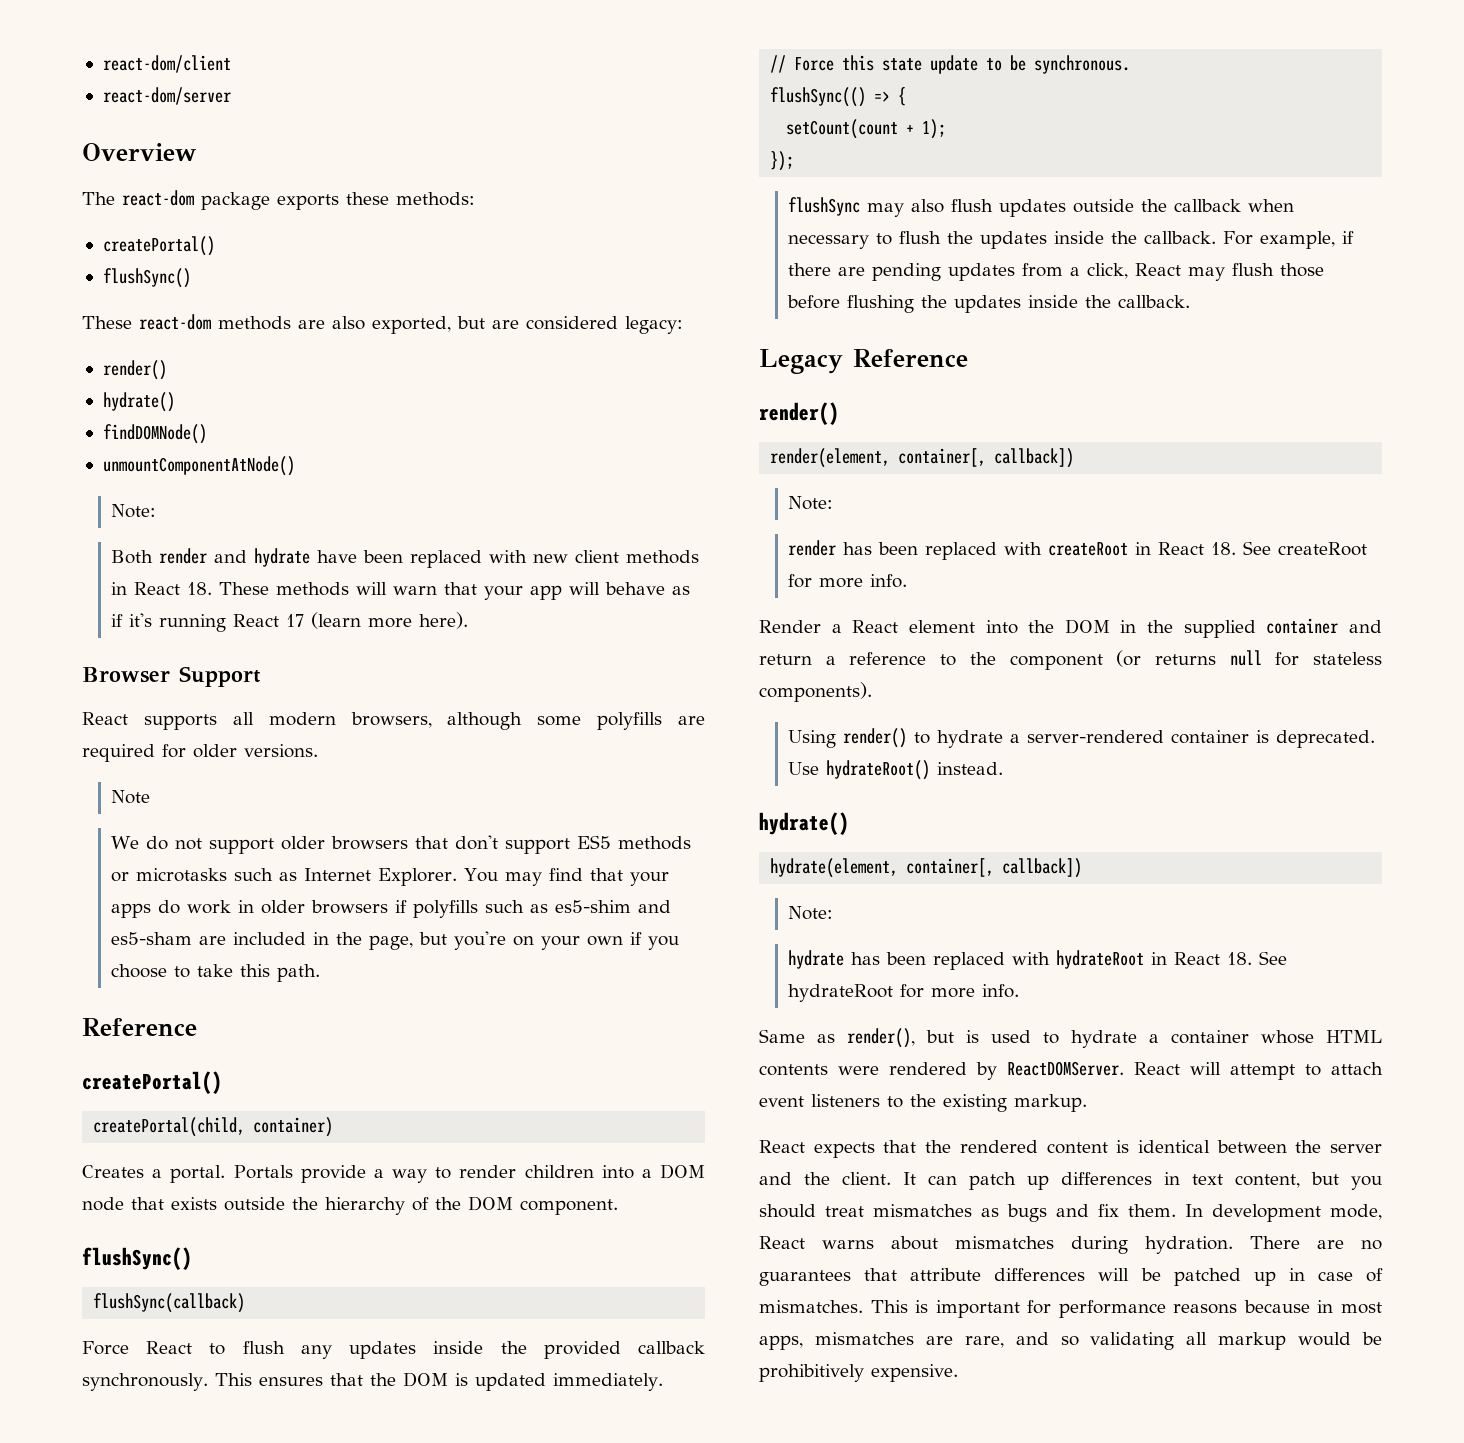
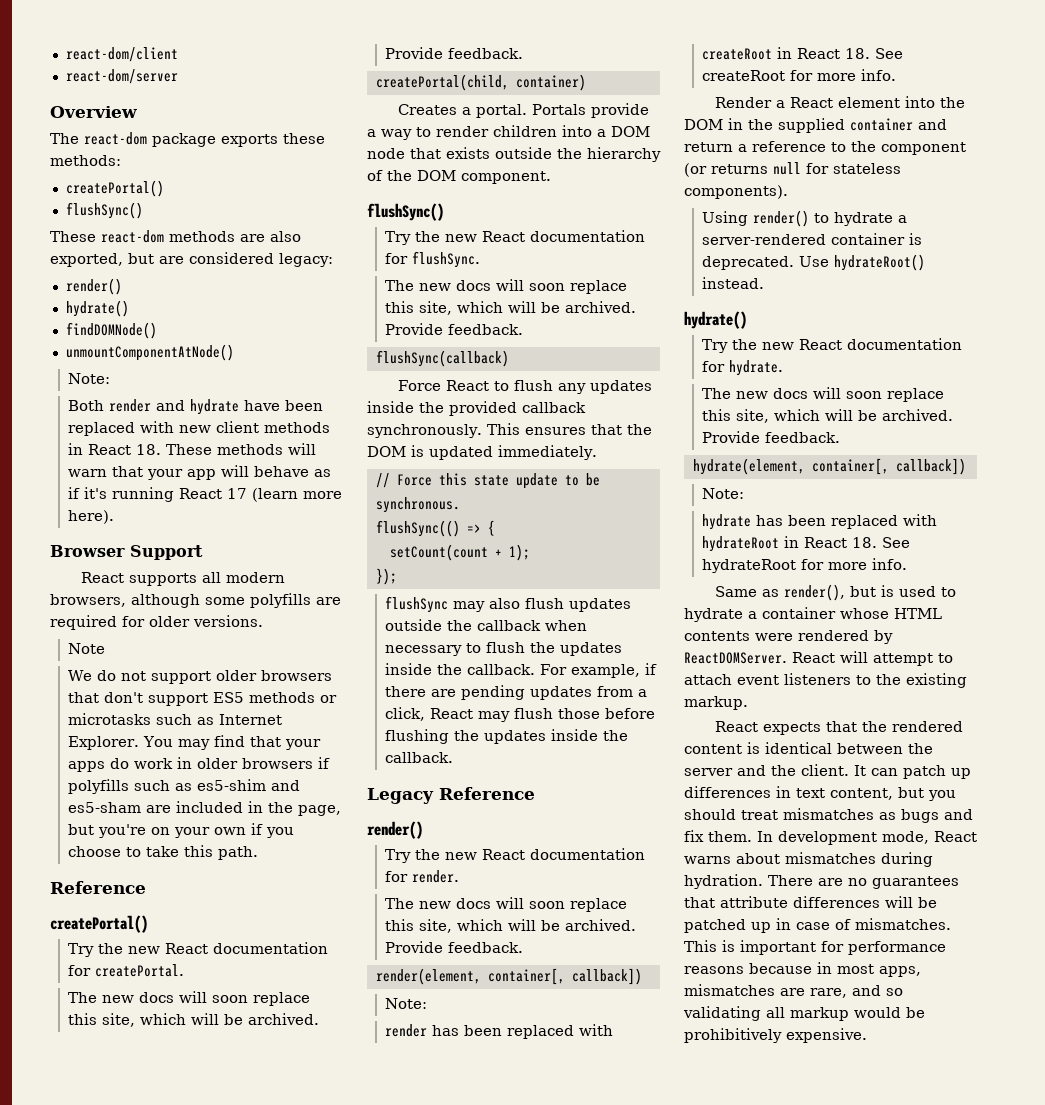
(222, 1082) none -> [68,942,329,957] [68,964,185,977] [68,991,311,1006] [68,1013,320,1027] [385,47,524,59] // Try the new React documentation for createPortal. // The new docs will soon replace this site, which will be archived. Provide feedback.
(192, 1258) none -> [385,230,646,245] [385,251,481,268] [385,279,628,294] [385,301,637,315] [385,323,524,335] // Try the new React documentation for flushSync. // The new docs will soon replace this site, which will be archived. Provide feedback.
(839, 413) none -> [385,848,646,863] [385,870,460,883] [385,897,628,912] [385,919,637,933] [385,941,524,953] // Try the new React documentation for render. // The new docs will soon replace this site, which will be archived. Provide feedback.
(849, 823) none -> [702,338,963,353] [702,360,784,376] [702,387,945,402] [702,409,954,423] [702,431,841,443] // Try the new React documentation for hydrate. // The new docs will soon replace this site, which will be archived. Provide feedback.

